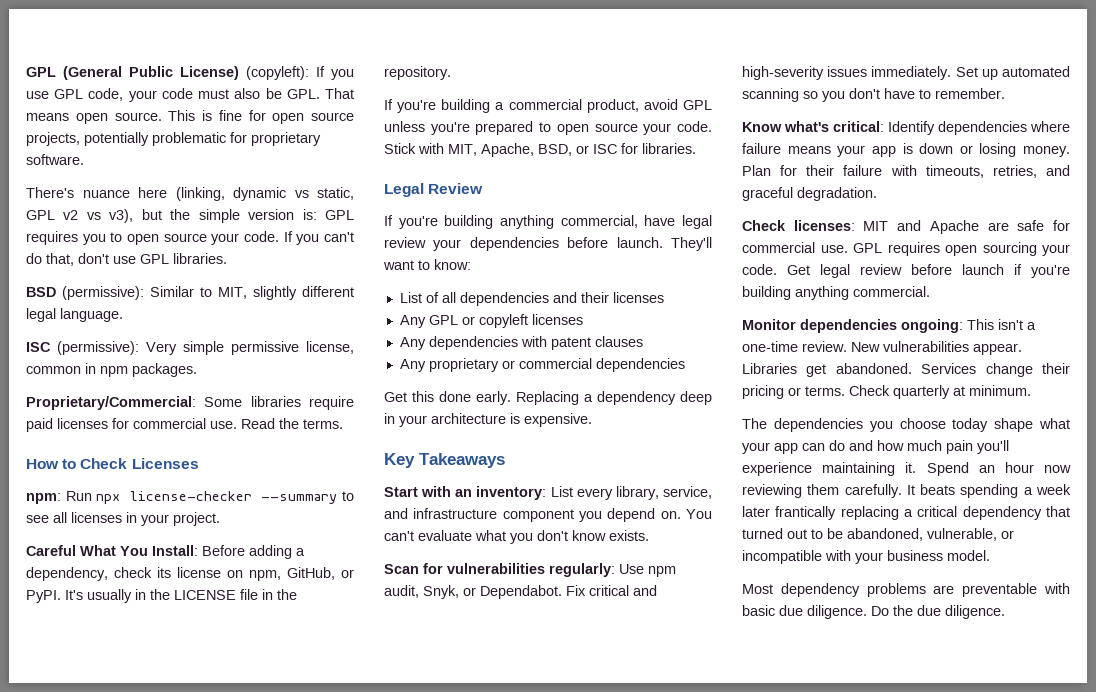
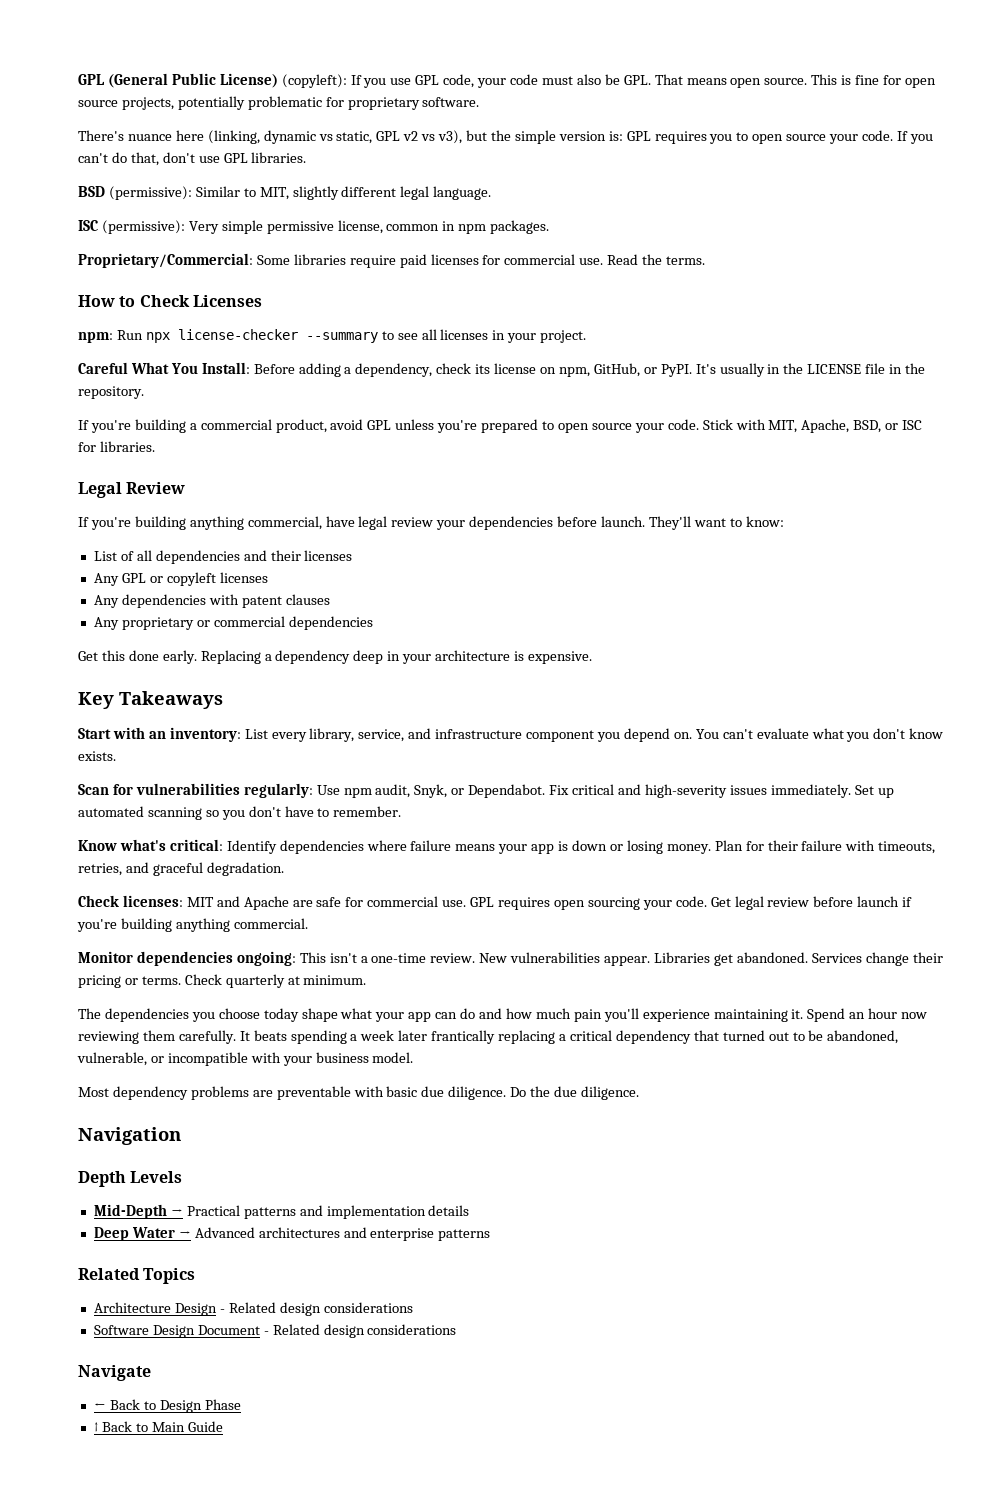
(1005, 612) none -> [78,1127,181,1145] [78,1171,183,1187] [93,1204,470,1219] [93,1227,491,1241] [78,1268,196,1284] [93,1302,413,1316] [93,1324,457,1338] [78,1365,151,1381] [93,1399,241,1413] [93,1421,223,1432] // Navigation // Depth Levels // Mid-Depth → Practical patterns and implementation details // Deep Water → Advanced architectures and enterprise patterns // Related Topics // Architecture Design - Related design considerations // Software Design Document - Related design considerations // Navigate // ← Back to Design Phase // ↑ Back to Main Guide

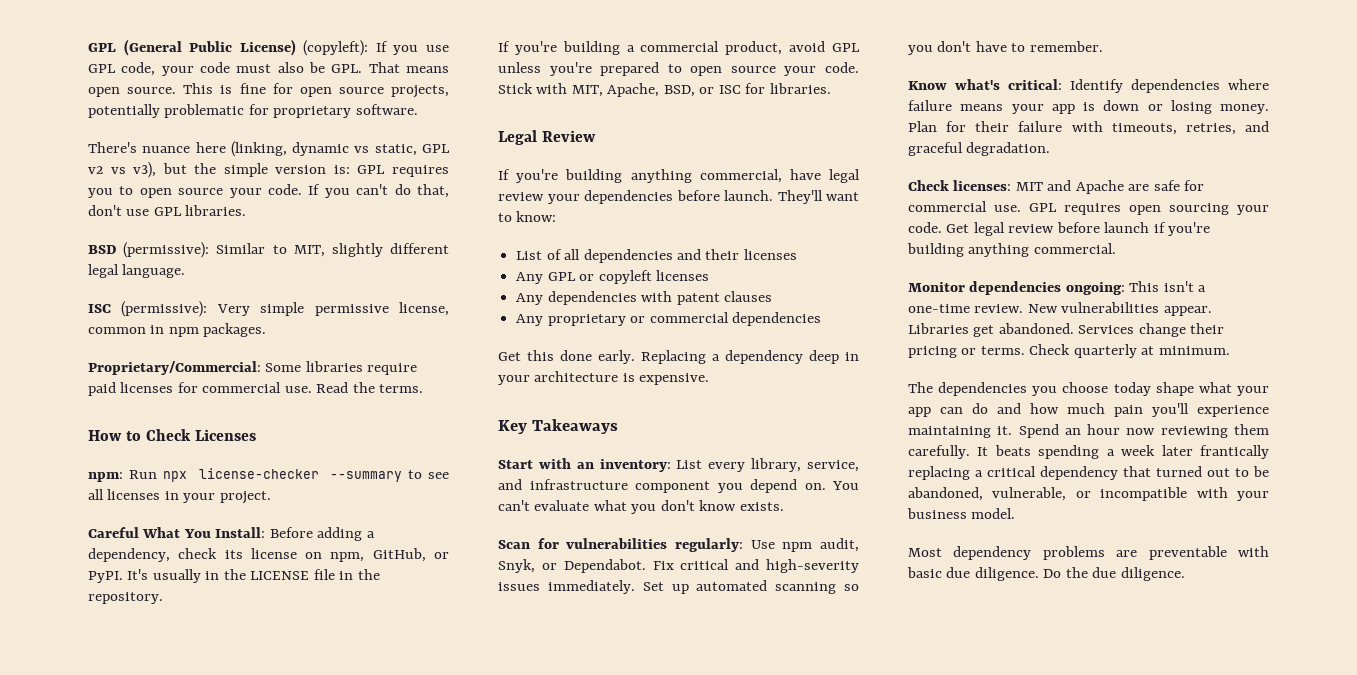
[78,1127,181,1145] [78,1171,183,1187] [93,1204,470,1219] [93,1227,491,1241] [78,1268,196,1284] [93,1302,413,1316] [93,1324,457,1338] [78,1365,151,1381] [93,1399,241,1413] [93,1421,223,1432] // Navigation // Depth Levels // Mid-Depth → Practical patterns and implementation details // Deep Water → Advanced architectures and enterprise patterns // Related Topics // Architecture Design - Related design considerations // Software Design Document - Related design considerations // Navigate // ← Back to Design Phase // ↑ Back to Main Guide -> (1185, 574) none

